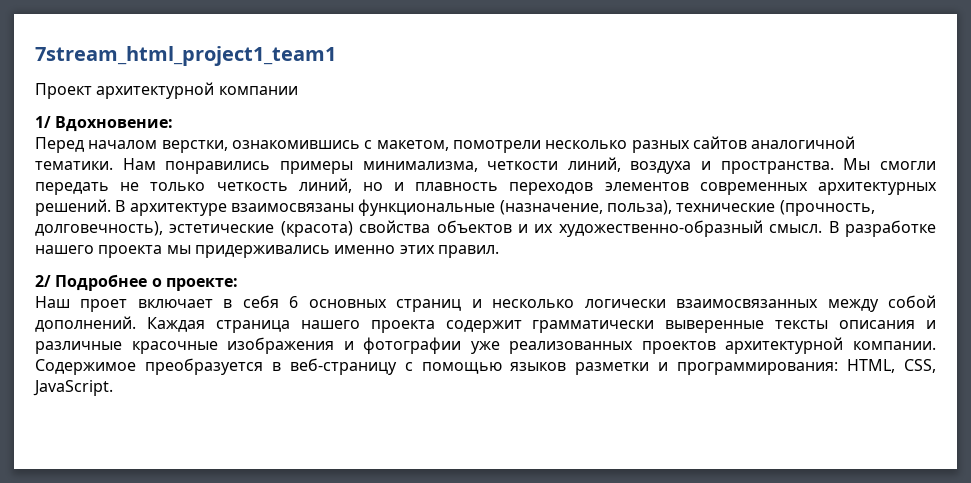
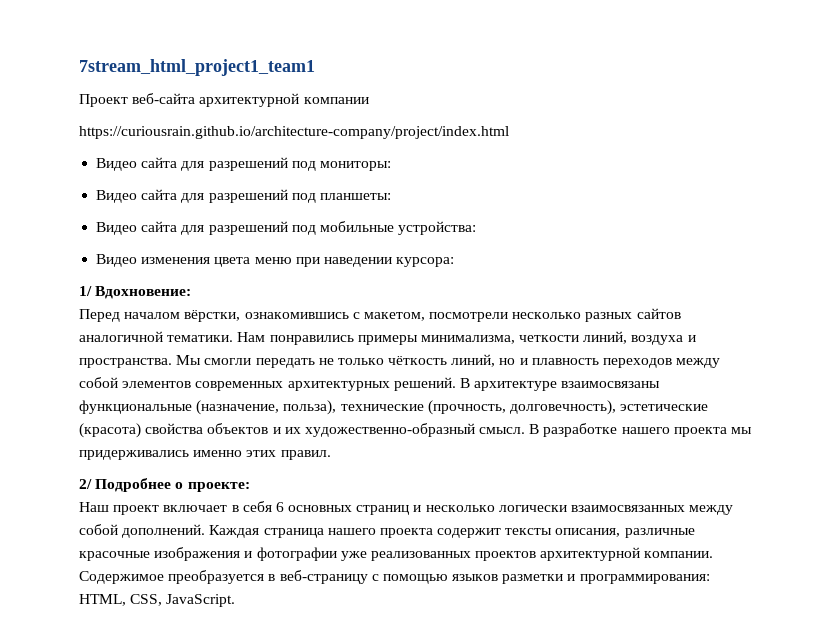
(92, 91) none -> [132,93,196,104] веб-сайта
(298, 90) none -> [79,126,509,139] [96,157,391,171] [96,189,391,203] [96,221,477,235] [96,254,455,267] // https://curiousrain.github.io/architecture-company/project/index.html // Видео сайта для разрешений под мониторы: // Видео сайта для разрешений под планшеты: // Видео сайта для разрешений под мобильные устройства: // Видео изменения цвета меню при наведении курсора:
[161,140,228,153] верстки, -> [184,310,241,322] вёрстки,
[452,140,541,153] помотрели -> [429,312,509,322] посмотрели
[216,182,288,191] четкость -> [388,356,448,365] чёткость
(594, 188) none -> [676,358,721,368] [79,377,118,388] между собой
[80,299,128,312] проет -> [113,505,160,515] проект
[532,320,936,333] грамматически выверенные тексты описания и -> [505,528,621,537] тексты описания,

